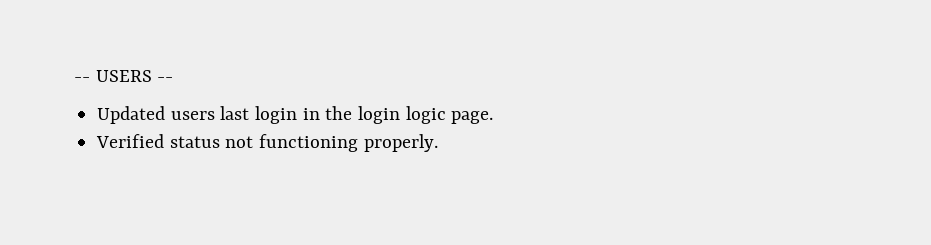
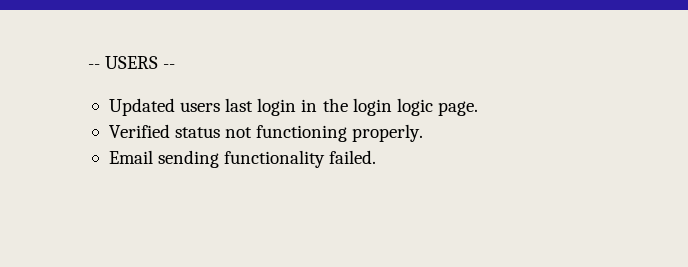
(438, 143) none -> [108,150,377,168] // Email sending functionality failed.

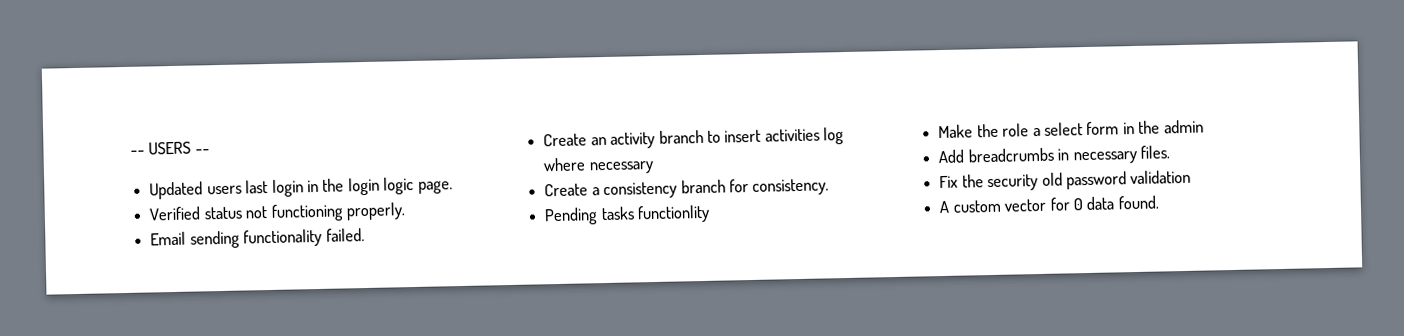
(377, 157) none -> [543,127,845,149] [543,157,654,175] [544,178,830,200] [544,204,711,226] [938,119,1204,139] [938,145,1170,165] [939,169,1192,192] [939,195,1159,214] // Create an activity branch to insert activities log where necessary // Create a consistency branch for consistency. // Pending tasks functionlity // Make the role a select form in the admin // Add breadcrumbs in necessary files. // Fix the security old password validation // A custom vector for 0 data found.

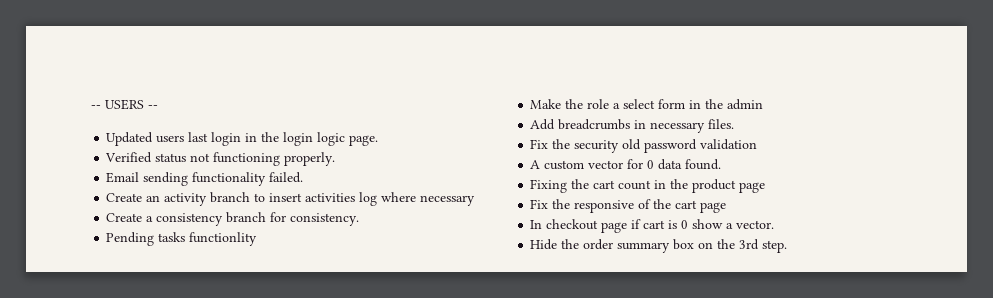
(1159, 202) none -> [530,179,766,193] [530,199,727,213] [530,219,775,233] [530,239,788,253] // Fixing the cart count in the product page // Fix the responsive of the cart page // In checkout page if cart is 0 show a vector. // Hide the order summary box on the 3rd step.

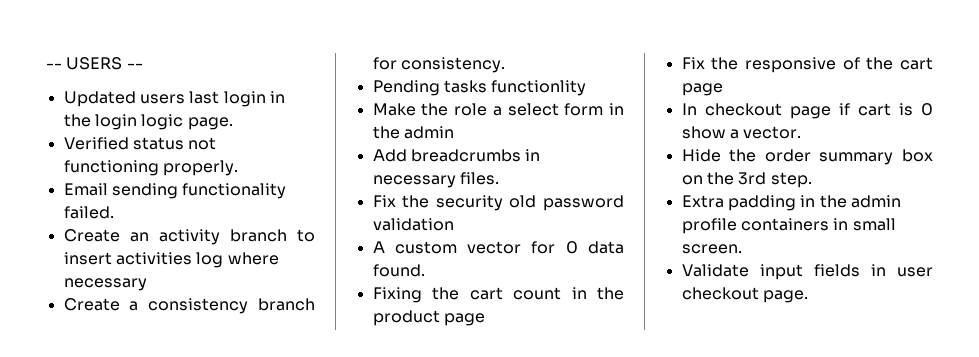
(788, 246) none -> [681,195,901,211] [681,218,896,234] [681,244,742,254] [681,264,933,280] [681,287,808,303] // Extra padding in the admin profile containers in small screen. // Validate input fields in user checkout page.

